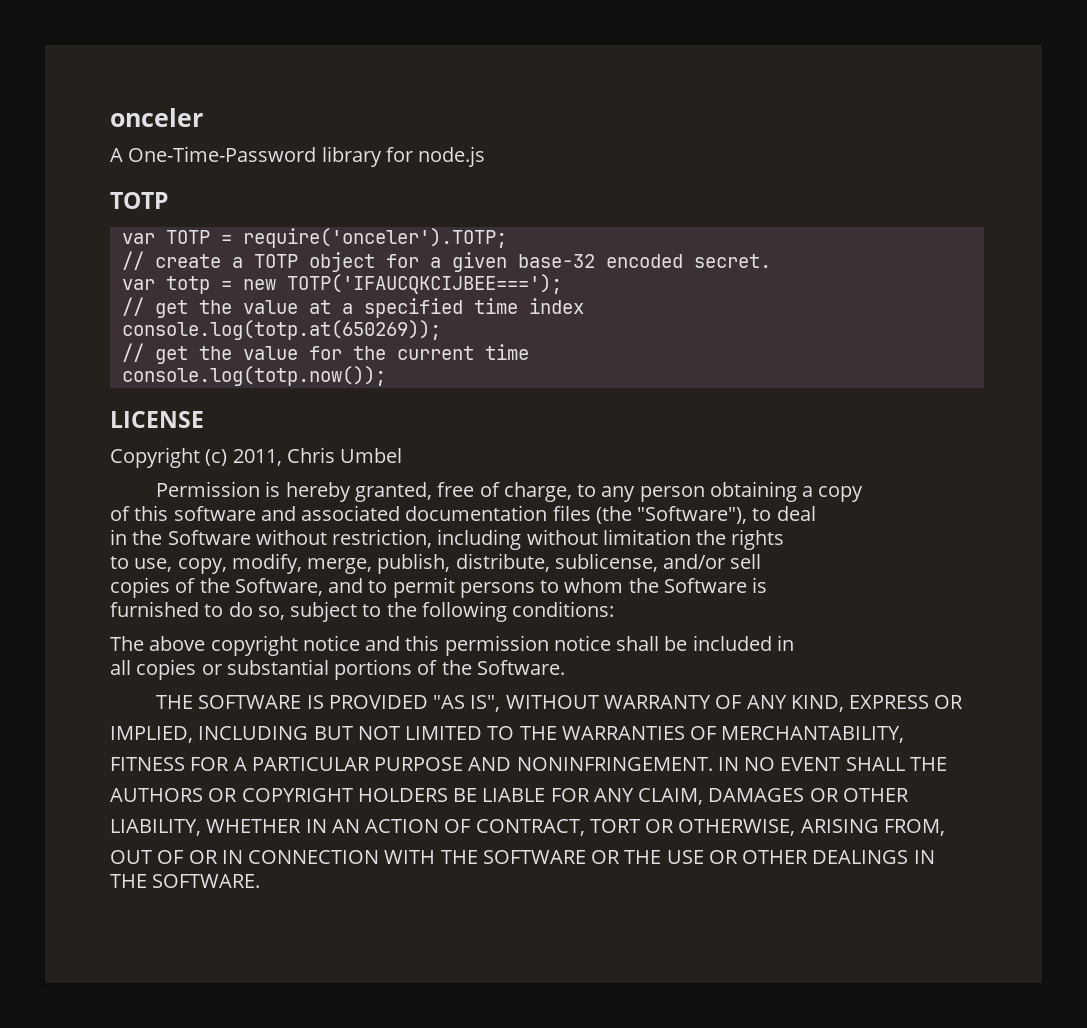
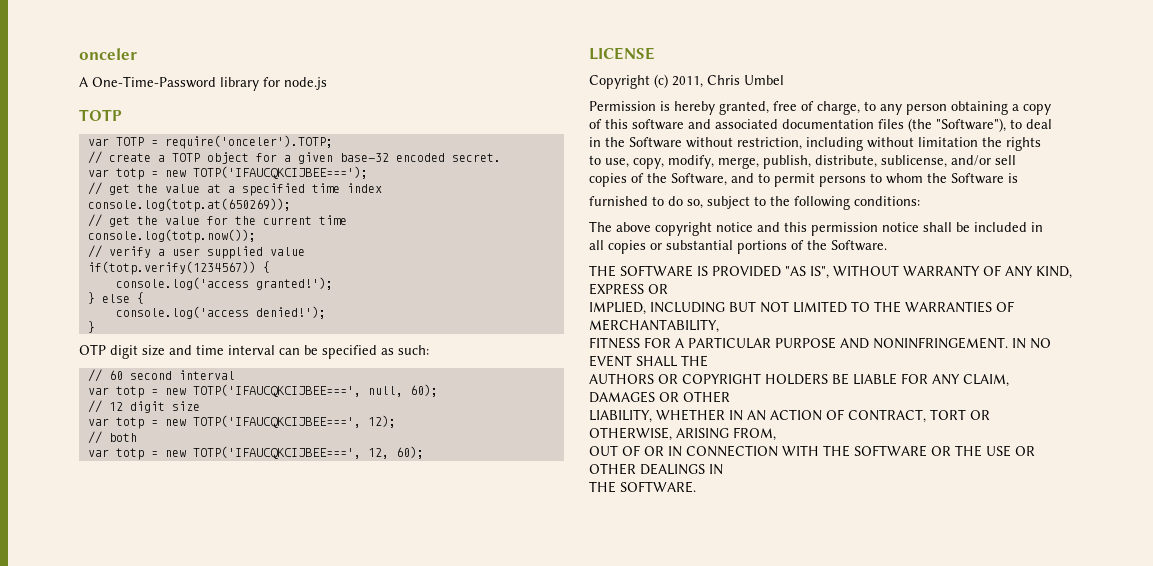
(386, 376) none -> [87,245,305,259] [87,261,270,275] [115,277,333,290] [87,292,144,304] [115,306,326,319] [87,321,95,333] [79,344,429,359] [87,369,235,382] [87,384,438,398] [87,400,200,413] [87,415,396,429] [87,431,137,444] [87,446,424,460] // // verify a user supplied value // if(totp.verify(1234567)) { // console.log('access granted!'); // } else { // console.log('access denied!'); // } // OTP digit size and time interval can be specified as such: // // 60 second interval // var totp = new TOTP('IFAUCQKCIJBEE===', null, 60); // // 12 digit size // var totp = new TOTP('IFAUCQKCIJBEE===', 12); // // both // var totp = new TOTP('IFAUCQKCIJBEE===', 12, 60);

